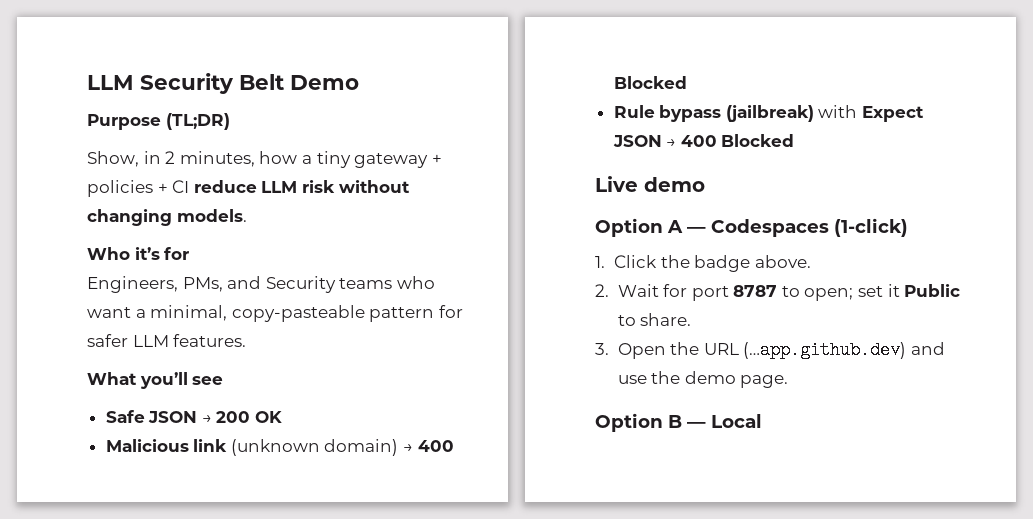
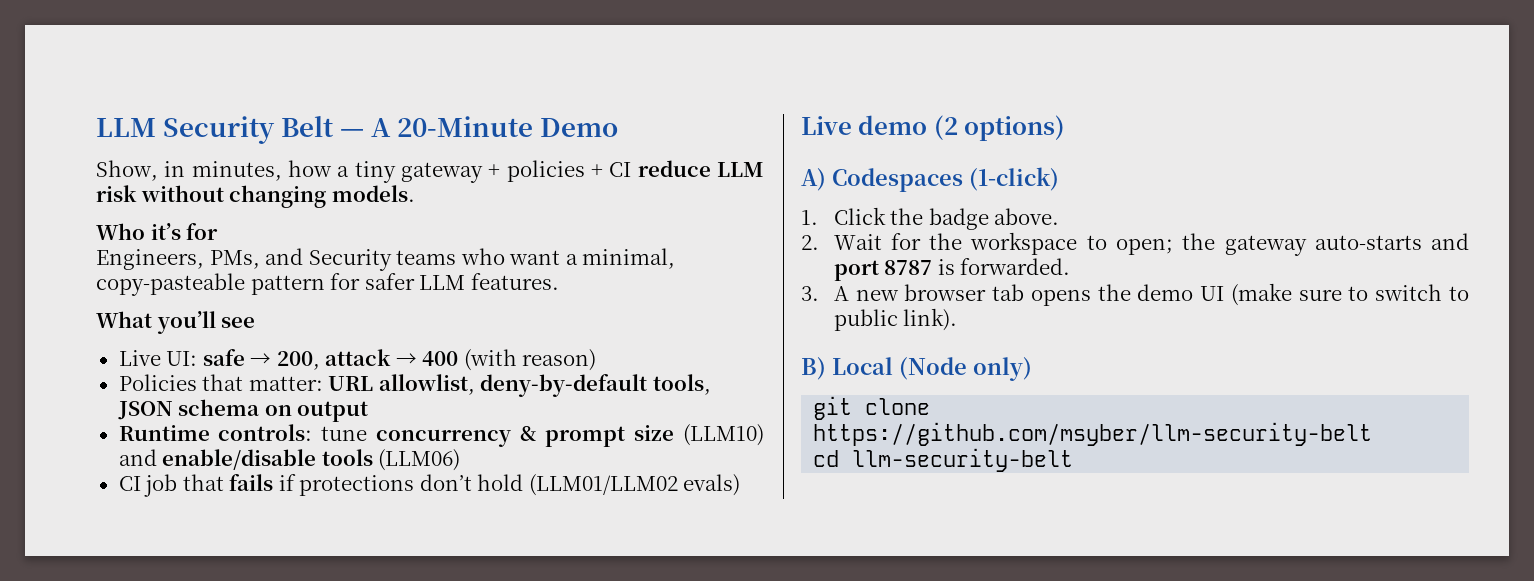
(284, 82) none -> [340,116,534,137] — A 20-Minute
[87,113,230,130] // Purpose (TL;DR) -> (619, 127) none
[165,151,176,164] 2 -> (186, 169) none
[105,410,283,423] [105,439,454,456] [613,76,687,89] [613,105,925,122] [612,134,795,147] Safe JSON → 200 OK // Malicious link (unknown domain) → 400 Blocked // Rule bypass (jailbreak) with Expect JSON → 400 Blocked -> [118,349,597,371] [118,374,711,397] [117,399,369,422] [118,424,764,447] [118,449,461,471] [118,474,741,497] Live UI: safe → 200, attack → 400 (with reason) // Policies that matter: URL allowlist, deny-by-default tools, JSON schema on output // Runtime controls: tune concurrency & prompt size (LLM10) and enable/disable tools (LLM06) // CI job that fails if protections don’t hold (LLM01/LLM02 evals)
[595,218,706,237] // Option A — -> [933,115,1066,141] [801,168,826,191] (2 options) // A)
[691,284,961,301] [617,313,692,326] [595,341,945,359] [617,371,789,388] [595,413,762,432] port 8787 to open; set it Public to share. // 3. Open the URL (…app.github.dev) and use the demo page. // Option B — Local -> [929,232,1469,256] [833,258,1071,281] [801,283,1469,306] [833,308,958,331] [801,357,1032,381] [813,396,931,420] [813,422,1373,446] [813,448,1074,472] the workspace to open; the gateway auto-starts and port 8787 is forwarded. // 3. A new browser tab opens the demo UI (make sure to switch to public link). // B) Local (Node only) // git clone https://github.com/msyber/llm-security-belt // cd llm-security-belt

